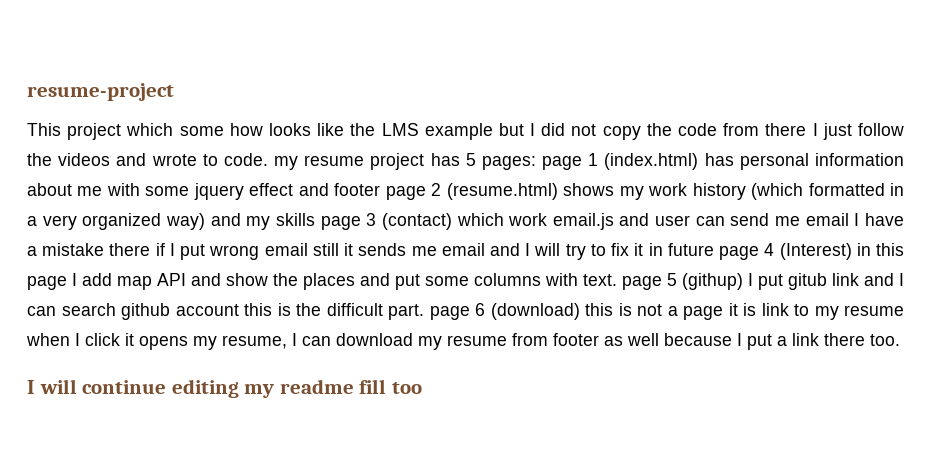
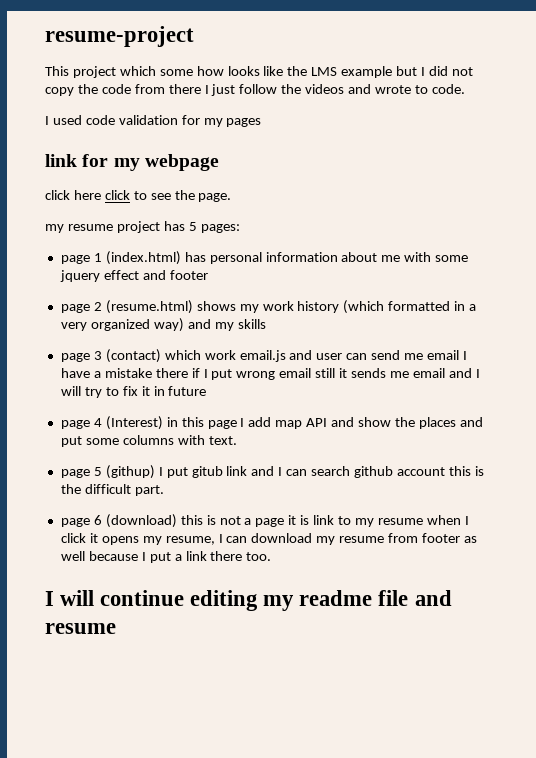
(268, 159) none -> [45,115,262,127] [45,154,219,171] [45,190,232,202] // I used code validation for my pages // link for my webpage // click here click to see the page. //
(536, 163) none -> (240, 228) //
(381, 189) none -> (208, 275) //
(315, 219) none -> (266, 324) //
(714, 249) none -> (207, 391) //
(617, 280) none -> (237, 440) //
(424, 312) none -> (164, 490) //
[359,379,422,394] fill too -> [378,590,452,606] [45,623,116,634] file and resume

